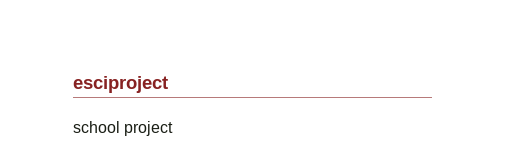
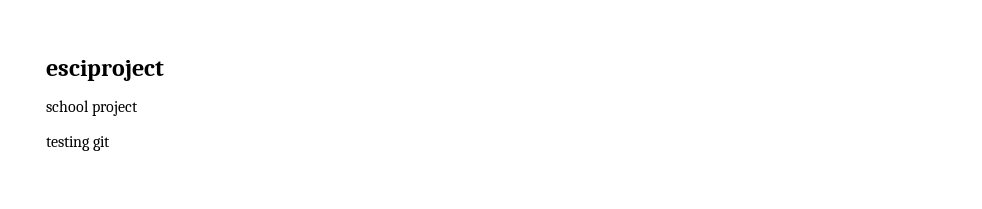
(174, 128) none -> [46,136,111,151] // testing git

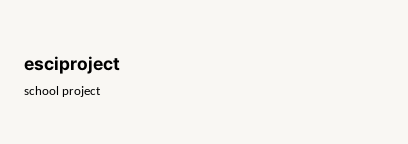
[46,136,111,151] // testing git -> (102, 91) none

